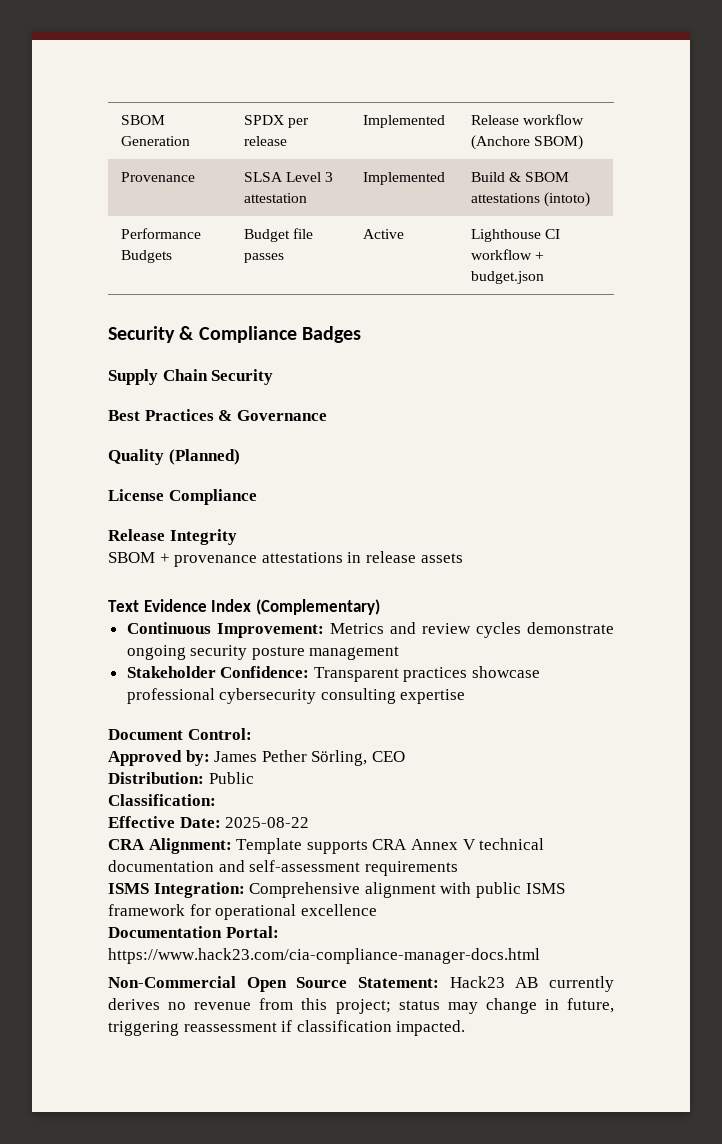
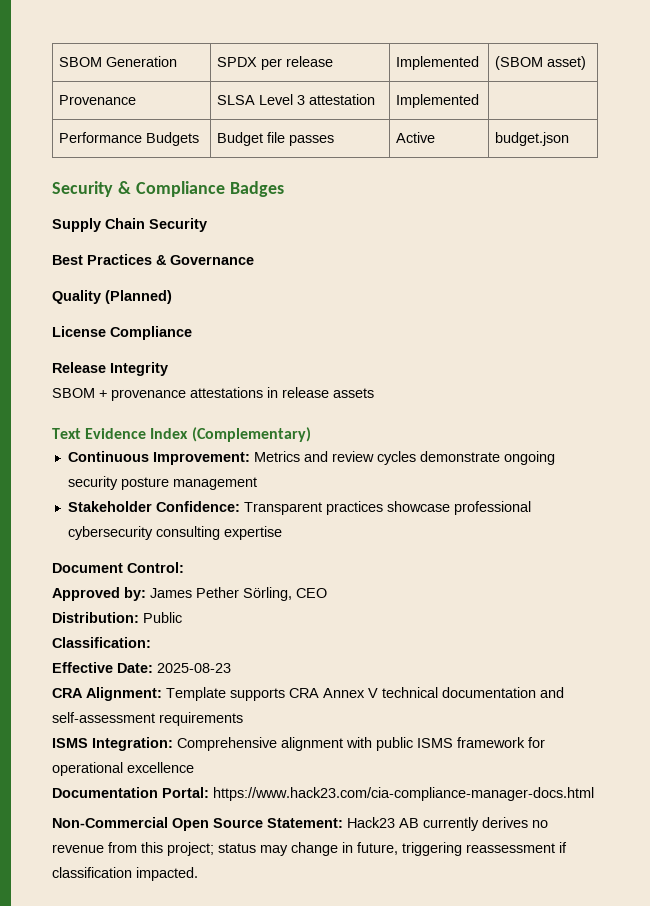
[470,114,584,125] [470,135,583,150] Release workflow (Anchore SBOM) -> [494,56,586,70] (SBOM asset)
[470,172,570,182] [470,192,590,207] Build & SBOM attestations (intoto) -> (479, 101) none
[470,229,560,242] [470,249,544,260] Lighthouse CI workflow + -> (435, 137) none
[225,817,310,828] 2025-08-22 -> [157,663,231,673] 2025-08-23

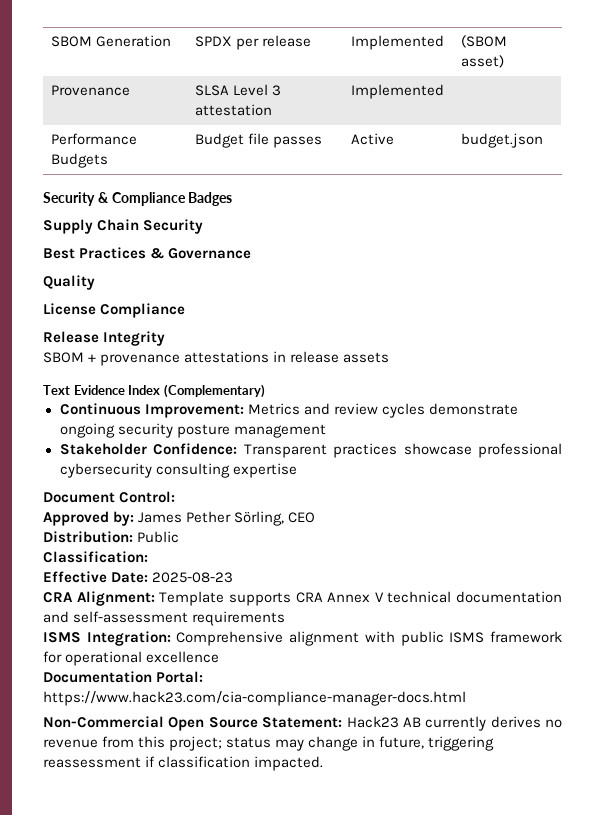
[105,290,172,304] (Planned) -> (95, 282) none

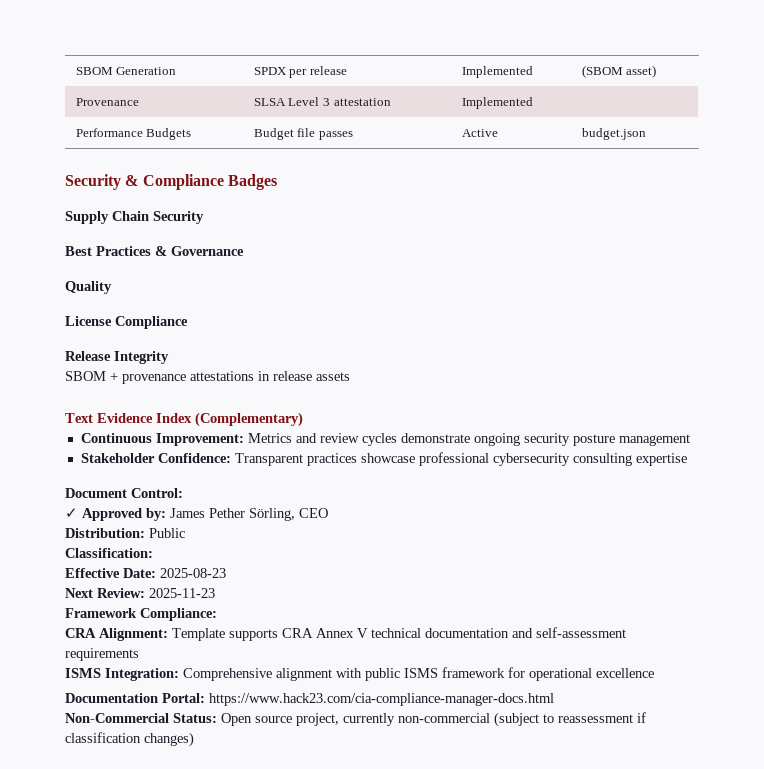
(176, 497) none -> [65,508,78,518] ✓
(234, 577) none -> [65,588,215,598] [65,608,217,621] // Next Review: 2025-11-23 // Framework Compliance:
[168,716,562,731] [43,736,495,751] Open Source Statement: Hack23 AB currently derives no revenue from this project; status may change in future, triggering -> [173,712,554,727] Status: Open source project, currently non-commercial (subject to
[254,756,324,771] impacted. -> [144,732,194,747] changes)

